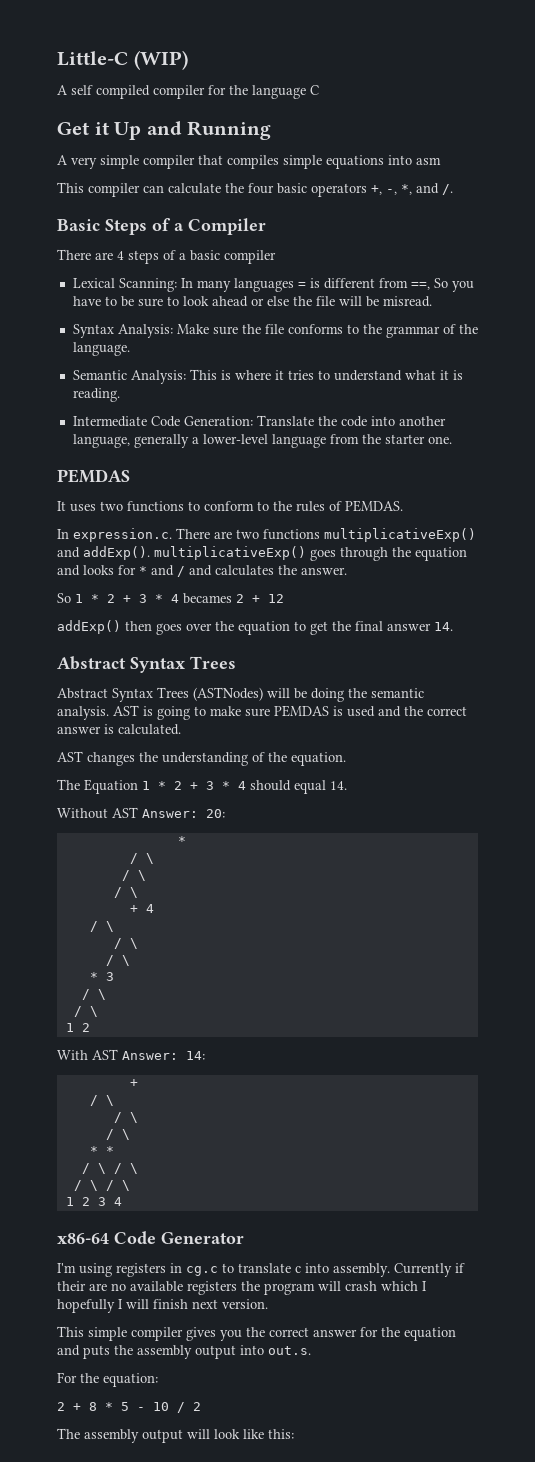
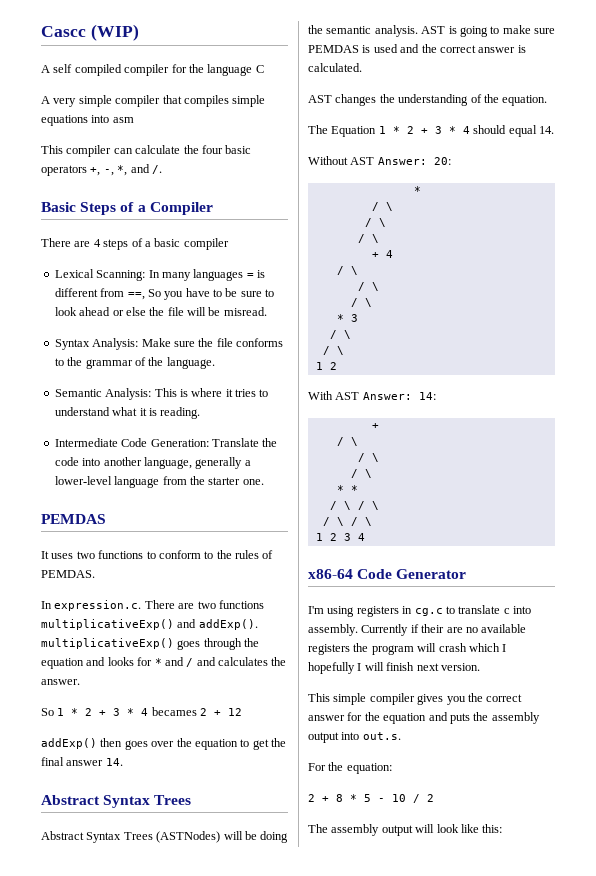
[57,51,128,66] Little-C -> [41,26,86,37] Cascc
[57,121,272,140] // Get it Up and Running -> (264, 69) none

